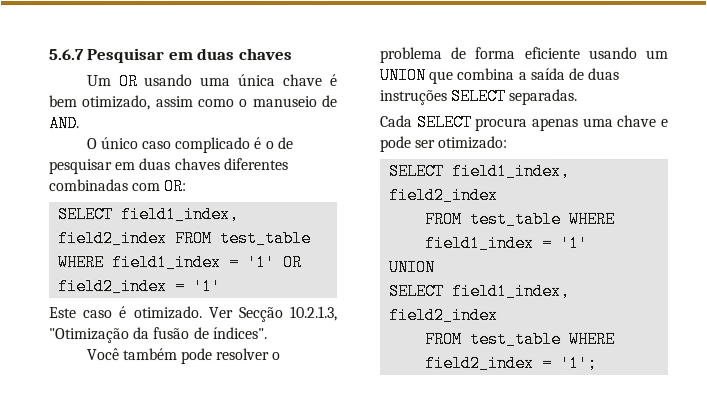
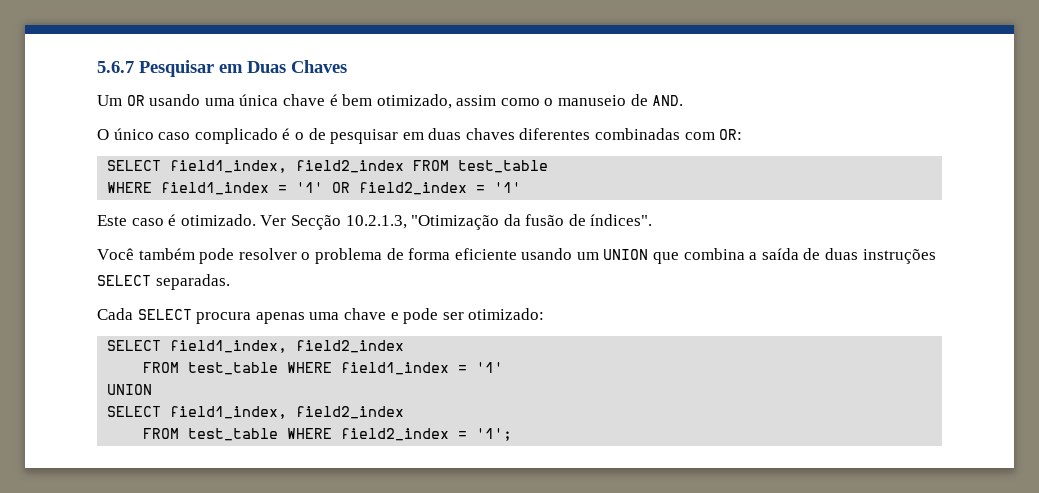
[196,48,292,61] duas chaves -> [247,60,347,73] Duas Chaves

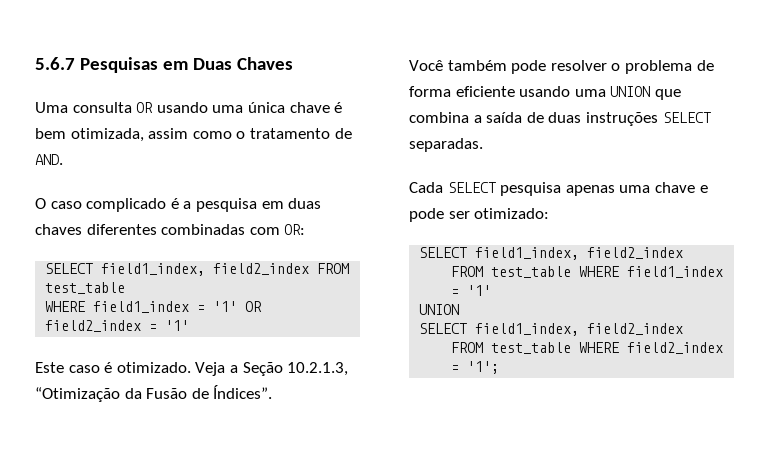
[139,60,214,77] Pesquisar -> [79,57,158,73] Pesquisas
[97,95,122,106] Um -> [35,102,132,113] Uma consulta
[376,94,452,109] otimizado, -> [70,128,144,142] otimizada,
[558,95,627,106] manuseio -> [249,128,330,139] tratamento
[113,128,154,140] único -> (46, 203) none
[294,128,399,144] o de pesquisar -> [183,198,257,212] a pesquisa
[260,214,653,230] Ver Secção 10.2.1.3, "Otimização da fusão de índices". -> [195,362,349,376] [35,385,273,402] Veja a Seção 10.2.1.3, “Otimização da Fusão de Índices”.
[576,252,599,260] um -> [574,89,606,97] uma
[196,312,252,324] procura -> [500,182,562,196] pesquisa

